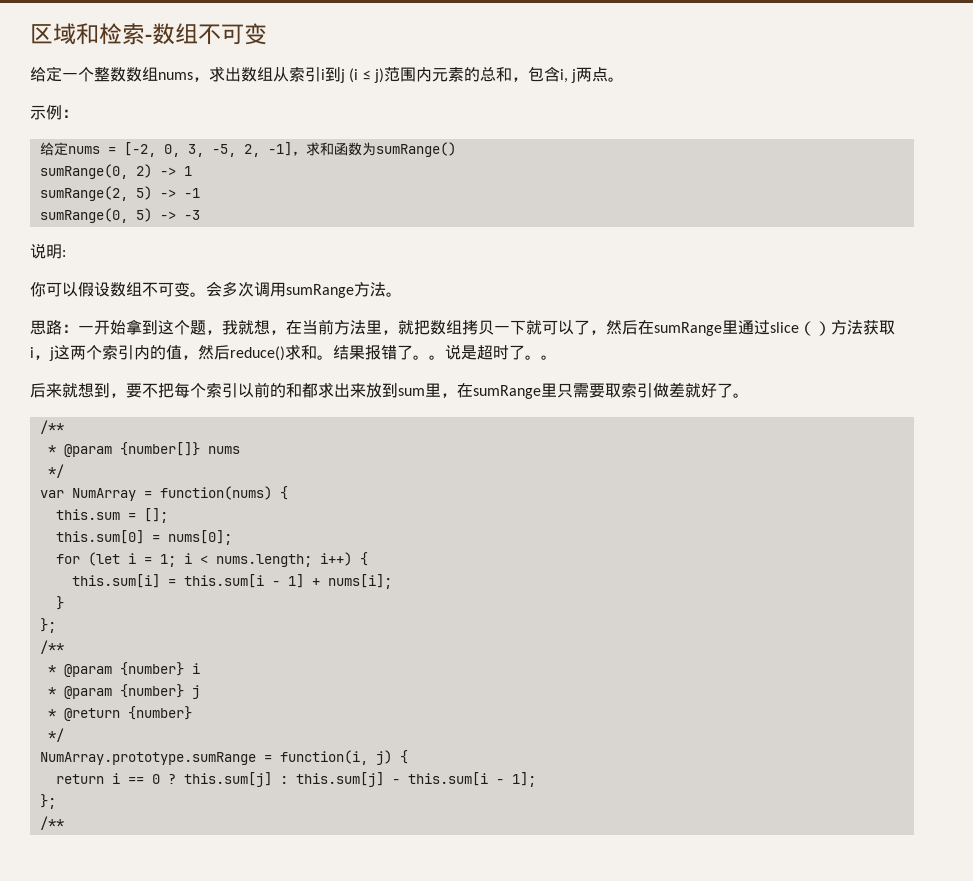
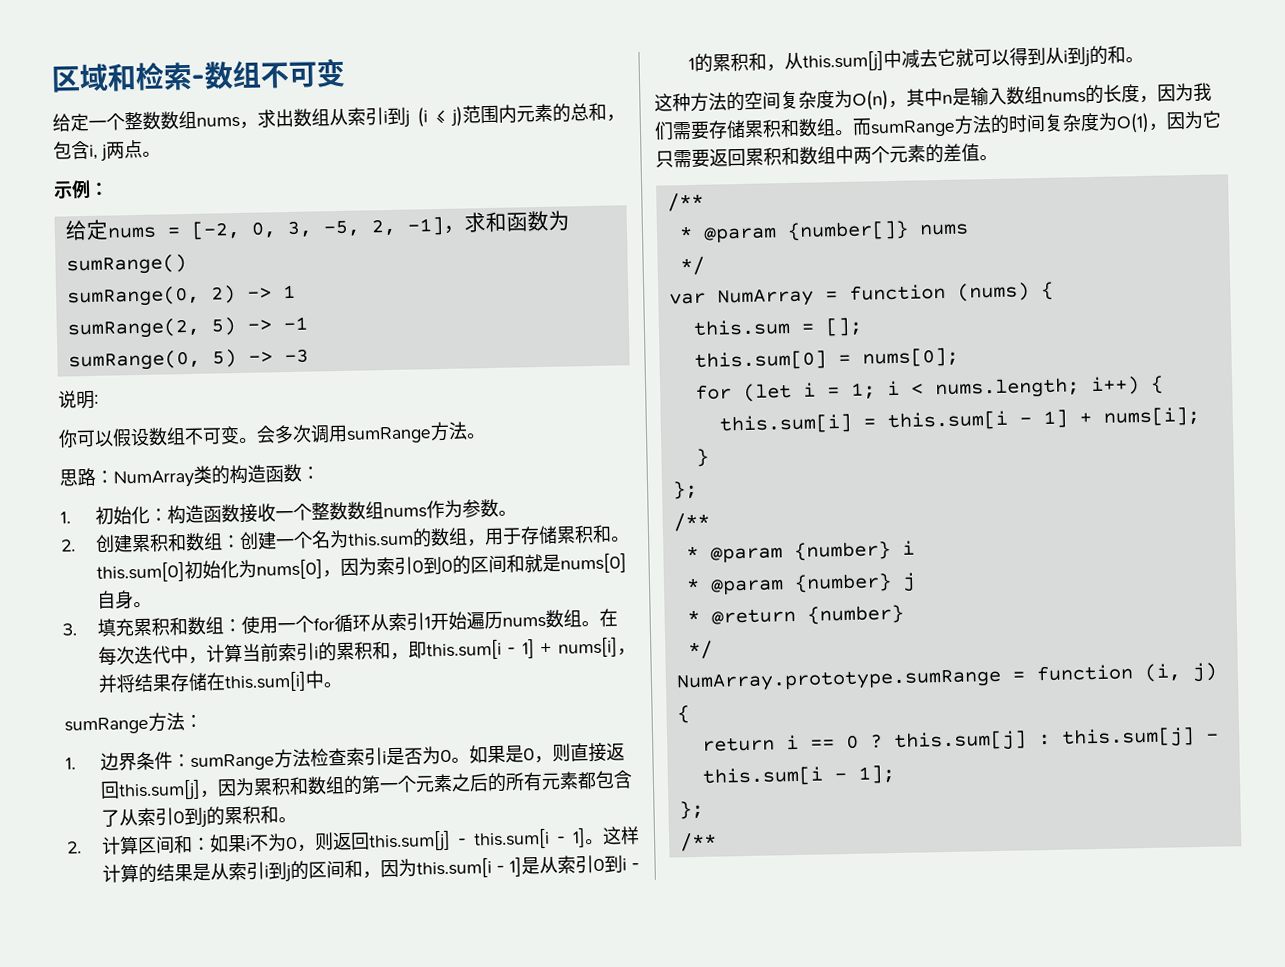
[78,319,895,336] [30,344,557,361] [30,382,733,399] 一开始拿到这个题，我就想，在当前方法里，就把数组拷贝一下就可以了，然后在sumRange里通过slice（）方法获取i，j这两个索引内的值，然后reduce()求和。结果报错了。。说是超时了。。 // 后来就想到，要不把每个索引以前的和都求出来放到sum里，在sumRange里只需要取索引做差就好了 -> [113,463,320,489] [60,498,517,525] [61,524,630,553] [95,552,627,583] [96,590,152,610] [62,608,618,637] [97,636,636,666] [97,670,342,693] [64,712,203,735] [65,742,625,772] [99,770,633,802] [100,805,297,828] [67,826,640,855] [101,854,640,884] [687,45,1144,73] [654,82,1212,112] [654,110,1222,141] [655,143,980,168] NumArray类的构造函数： // 1.初始化：构造函数接收一个整数数组nums作为参数。 // 2.创建累积和数组：创建一个名为this.sum的数组，用于存储累积和。this.sum[0]初始化为nums[0]，因为索引0到0的区间和就是nums[0]自身。 // 3.填充累积和数组：使用一个for循环从索引1开始遍历nums数组。在每次迭代中，计算当前索引i的累积和，即this.sum[i - 1] + nums[i]，并将结果存储在this.sum[i]中。 // sumRange方法： // 1.边界条件：sumRange方法检查索引i是否为0。如果是0，则直接返回this.sum[j]，因为累积和数组的第一个元素之后的所有元素都包含了从索引0到j的累积和。 // 2.计算区间和：如果i不为0，则返回this.sum[j] - this.sum[i - 1]。这样计算的结果是从索引i到j的区间和，因为this.sum[i - 1]是从索引0到i - 1的累积和，从this.sum[j]中减去它就可以得到从i到j的和。 // 这种方法的空间复杂度为O(n)，其中n是输入数组nums的长度，因为我们需要存储累积和数组。而sumRange方法的时间复杂度为O(1)，因为它只需要返回累积和数组中两个元素的差值
[159,486,272,500] function(nums) -> [848,282,1030,302] function (nums)
[279,750,368,765] function(i, -> [1035,663,1182,683] function (i,

